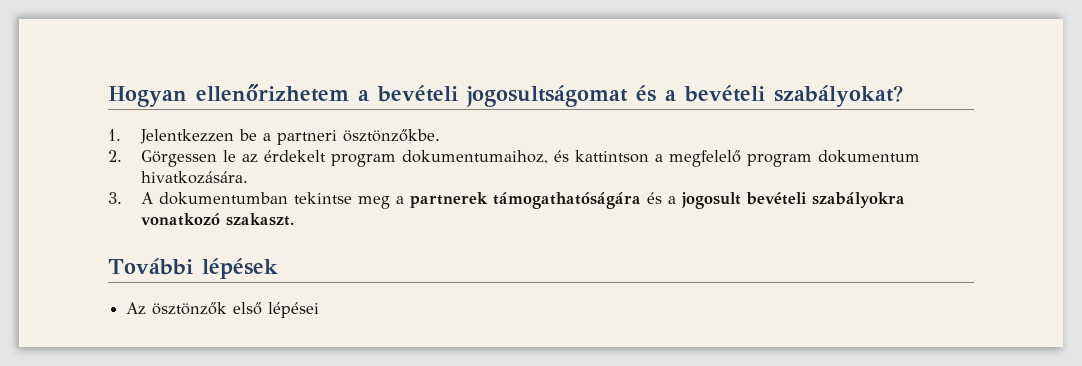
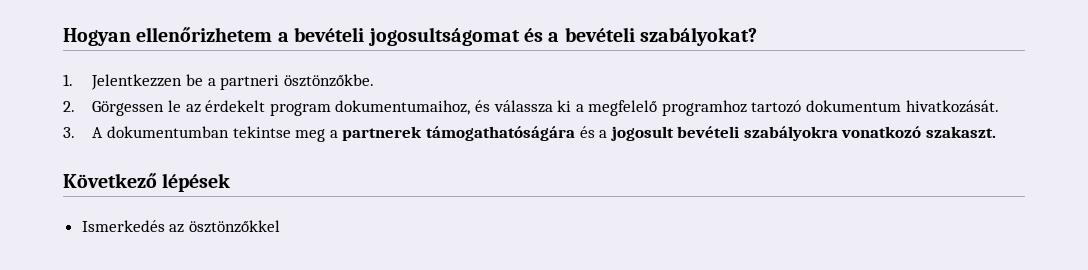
[574,150,920,167] [140,171,248,184] kattintson a megfelelő program dokumentum hivatkozására. -> [493,100,999,116] válassza ki a megfelelő programhoz tartozó dokumentum hivatkozását.
[108,258,193,275] További -> [63,173,157,188] Következő
[126,302,320,318] Az ösztönzők első lépései -> [81,220,280,233] Ismerkedés az ösztönzőkkel

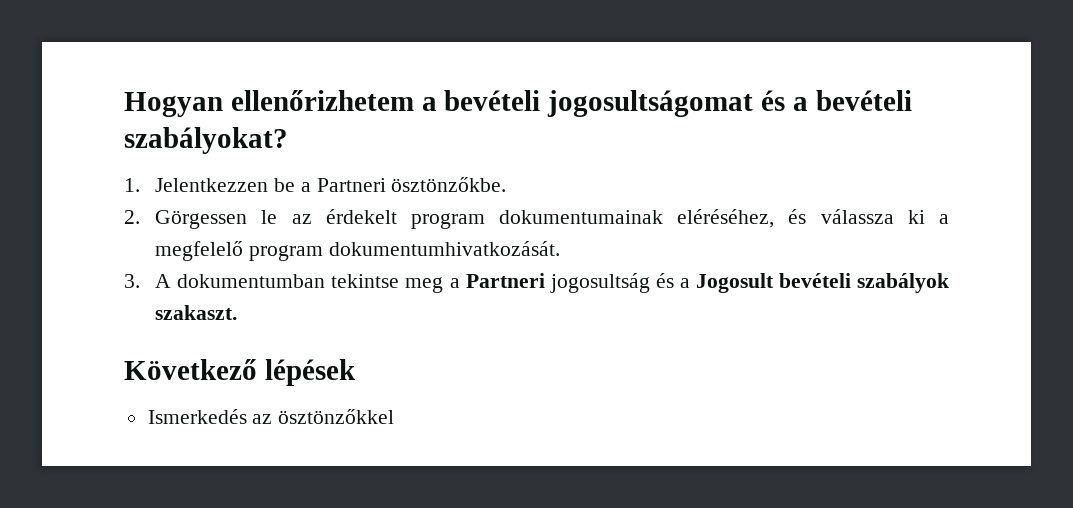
[220,75,280,90] partneri -> [316,178,386,192] Partneri
[335,100,471,115] dokumentumaihoz, -> [499,209,775,228] dokumentumainak eléréséhez,
[661,100,999,116] programhoz tartozó dokumentum hivatkozását. -> [249,241,560,261] program dokumentumhivatkozását.
[342,126,922,141] partnerek támogathatóságára és a jogosult bevételi szabályokra vonatkozó -> [465,273,949,293] Partneri jogosultság és a Jogosult bevételi szabályok

